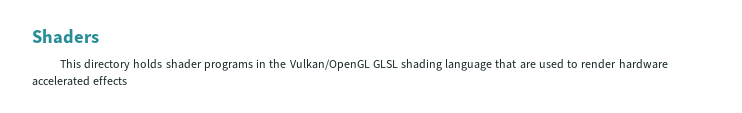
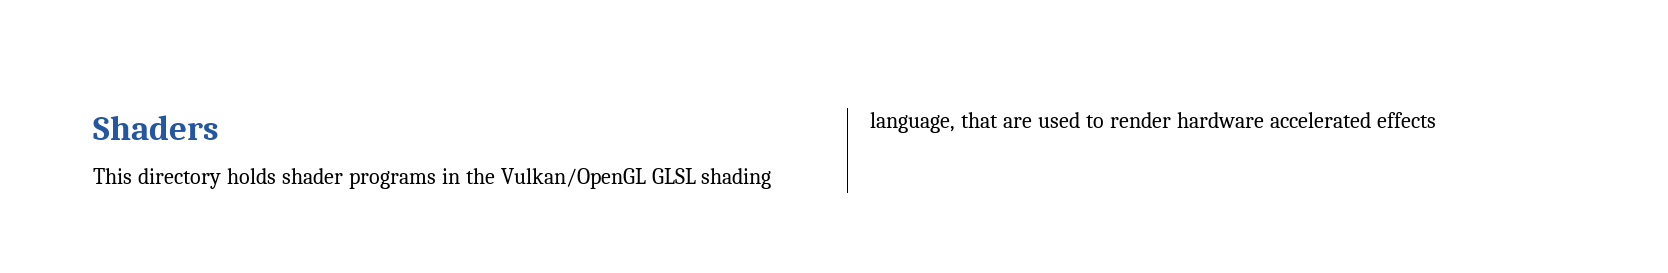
[445,59,493,71] language -> [870,112,955,133] language,

